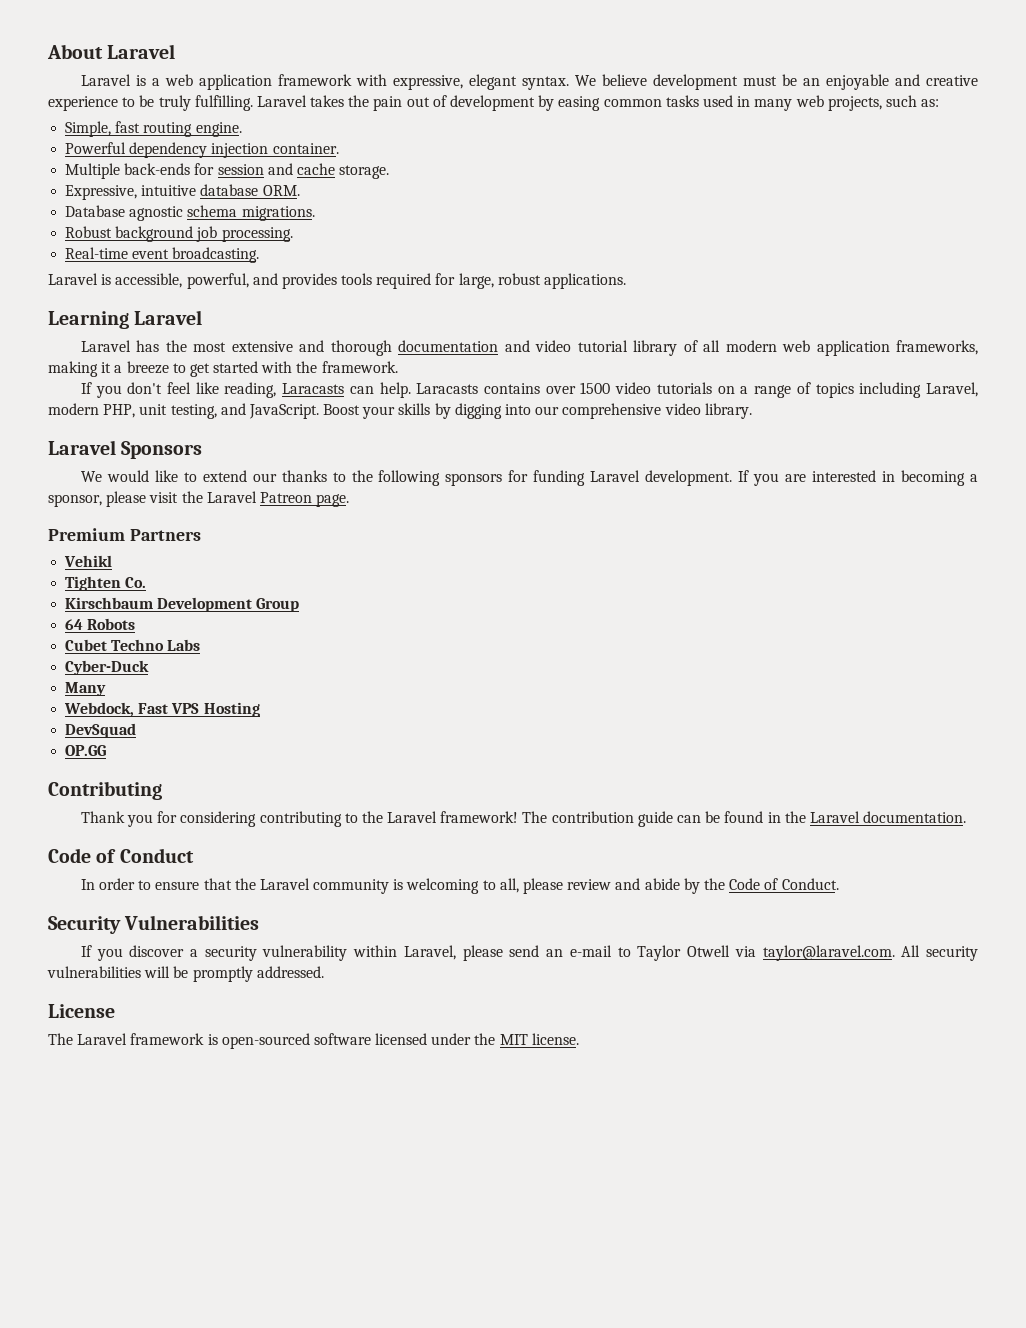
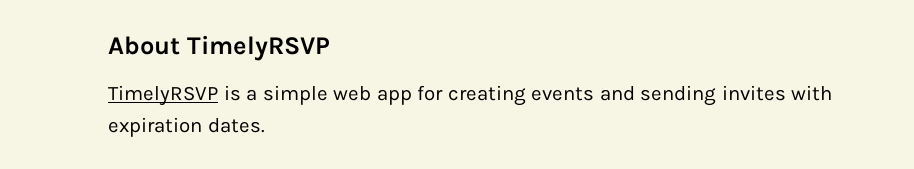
[107,44,176,59] [80,74,978,90] [48,95,940,111] [65,121,242,137] [65,142,339,158] [65,163,390,179] [65,184,300,200] [65,205,315,221] [65,226,293,242] [65,247,260,263] [48,273,627,289] [48,310,203,329] [80,340,979,356] [48,361,398,377] [80,382,978,398] [48,403,752,419] [48,440,203,459] [80,470,978,486] [48,491,350,507] [48,528,201,541] [64,555,113,567] [65,576,147,591] [65,597,300,612] [65,618,136,630] [65,639,201,651] [65,660,150,675] [65,682,107,696] [64,702,260,717] [65,723,137,738] [65,745,107,756] [48,781,162,800] [80,811,967,827] [48,848,194,863] [80,878,839,894] [48,915,260,934] [80,945,978,961] [47,966,324,982] [48,1004,115,1018] [48,1033,579,1049] Laravel // Laravel is a web application framework with expressive, elegant syntax. We believe development must be an enjoyable and creative experience to be truly fulfilling. Laravel takes the pain out of development by easing common tasks used in many web projects, such as: // Simple, fast routing engine. // Powerful dependency injection container. // Multiple back-ends for session and cache storage. // Expressive, intuitive database ORM. // Database agnostic schema migrations. // Robust background job processing. // Real-time event broadcasting. // Laravel is accessible, powerful, and provides tools required for large, robust applications. // Learning Laravel // Laravel has the most extensive and thorough documentation and video tutorial library of all modern web application frameworks, making it a breeze to get started with the framework. // If you don't feel like reading, Laracasts can help. Laracasts contains over 1500 video tutorials on a range of topics including Laravel, modern PHP, unit testing, and JavaScript. Boost your skills by digging into our comprehensive video library. // Laravel Sponsors // We would like to extend our thanks to the following sponsors for funding Laravel development. If you are interested in becoming a sponsor, please visit the Laravel Patreon page. // Premium Partners // Vehikl // Tighten Co. // Kirschbaum Development Group // 64 Robots // Cubet Techno Labs // Cyber-Duck // Many // Webdock, Fast VPS Hosting // DevSquad // OP.GG // Contributing // Thank you for considering contributing to the Laravel framework! The contribution guide can be found in the Laravel documentation. // Code of Conduct // In order to ensure that the Laravel community is welcoming to all, please review and abide by the Code of Conduct. // Security Vulnerabilities // If you discover a security vulnerability within Laravel, please send an e-mail to Taylor Otwell via taylor@laravel.com. All security vulnerabilities will be promptly addressed. // License // The Laravel framework is open-sourced software licensed under the MIT license. -> [186,35,330,61] [108,85,833,106] [108,117,265,137] TimelyRSVP // TimelyRSVP is a simple web app for creating events and sending invites with expiration dates.

